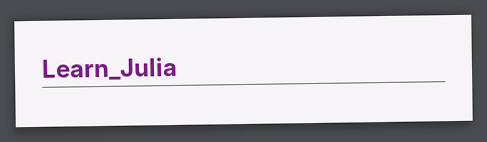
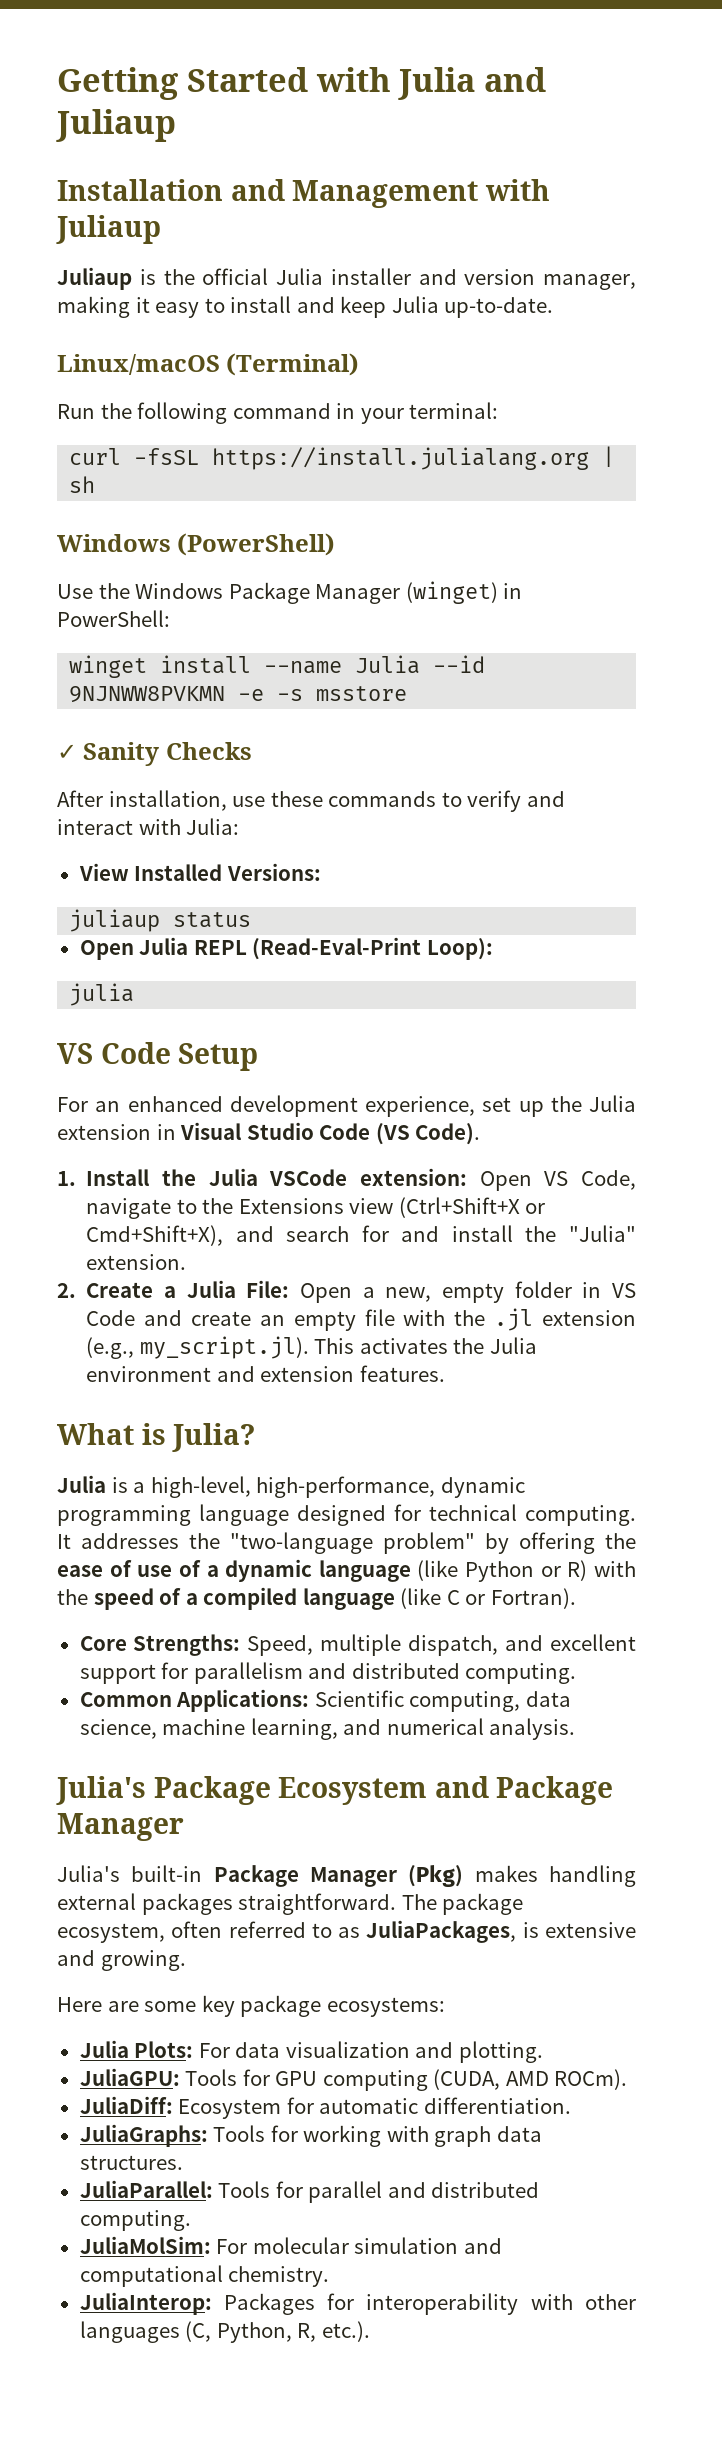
[41,56,178,81] Learn_Julia -> [57,67,547,100] [56,109,176,142] [57,179,550,208] [56,215,161,244] [57,267,636,290] [57,296,554,318] [57,353,360,376] [57,402,499,424] [69,446,616,470] [69,476,96,493] [57,533,336,556] [57,581,523,604] [57,610,170,627] [69,655,486,678] [69,686,408,703] [57,742,252,766] [57,790,565,812] [57,818,240,835] [78,863,321,881] [69,909,252,932] [79,937,493,960] [69,983,135,1006] [57,1042,259,1071] [57,1095,636,1117] [57,1122,481,1145] [57,1168,636,1191] [86,1197,546,1219] [86,1225,636,1246] [86,1254,187,1270] [57,1280,636,1303] [86,1308,637,1331] [86,1336,537,1359] [86,1365,445,1382] [57,1423,256,1452] [57,1475,525,1498] [57,1504,636,1526] [57,1532,636,1554] [57,1559,636,1582] [57,1587,576,1610] [79,1634,637,1656] [79,1662,577,1684] [79,1689,571,1712] [79,1718,576,1740] [56,1776,614,1805] [57,1813,184,1841] [57,1865,636,1887] [57,1893,524,1915] [57,1920,636,1943] [57,1950,186,1971] [57,1995,445,2017] [79,2040,543,2063] [79,2068,628,2091] [79,2096,571,2119] [79,2124,542,2147] [79,2155,183,2170] [79,2180,540,2203] [79,2210,191,2231] [79,2236,502,2254] [79,2265,330,2287] [79,2292,636,2315] [79,2321,370,2343] Getting Started with Julia and Juliaup // Installation and Management with Juliaup // Juliaup is the official Julia installer and version manager, making it easy to install and keep Julia up-to-date. // Linux/macOS (Terminal) // Run the following command in your terminal: // curl -fsSL https://install.julialang.org | sh // Windows (PowerShell) // Use the Windows Package Manager (winget) in PowerShell: // winget install --name Julia --id 9NJNWW8PVKMN -e -s msstore // ✓ Sanity Checks // After installation, use these commands to verify and interact with Julia: // View Installed Versions: // juliaup status // Open Julia REPL (Read-Eval-Print Loop): // julia // VS Code Setup // For an enhanced development experience, set up the Julia extension in Visual Studio Code (VS Code). // 1. Install the Julia VSCode extension: Open VS Code, navigate to the Extensions view (Ctrl+Shift+X or Cmd+Shift+X), and search for and install the "Julia" extension. // 2. Create a Julia File: Open a new, empty folder in VS Code and create an empty file with the .jl extension (e.g., my_script.jl). This activates the Julia environment and extension features. // What is Julia? // Julia is a high-level, high-performance, dynamic programming language designed for technical computing. It addresses the "two-language problem" by offering the ease of use of a dynamic language (like Python or R) with the speed of a compiled language (like C or Fortran). // Core Strengths: Speed, multiple dispatch, and excellent support for parallelism and distributed computing. // Common Applications: Scientific computing, data science, machine learning, and numerical analysis. // Julia's Package Ecosystem and Package Manager // Julia's built-in Package Manager (Pkg) makes handling external packages straightforward. The package ecosystem, often referred to as JuliaPackages, is extensive and growing. // Here are some key package ecosystems: // Julia Plots: For data visualization and plotting. // JuliaGPU: Tools for GPU computing (CUDA, AMD ROCm). // JuliaDiff: Ecosystem for automatic differentiation. // JuliaGraphs: Tools for working with graph data structures. // JuliaParallel: Tools for parallel and distributed computing. // JuliaMolSim: For molecular simulation and computational chemistry. // JuliaInterop: Packages for interoperability with other languages (C, Python, R, etc.).

